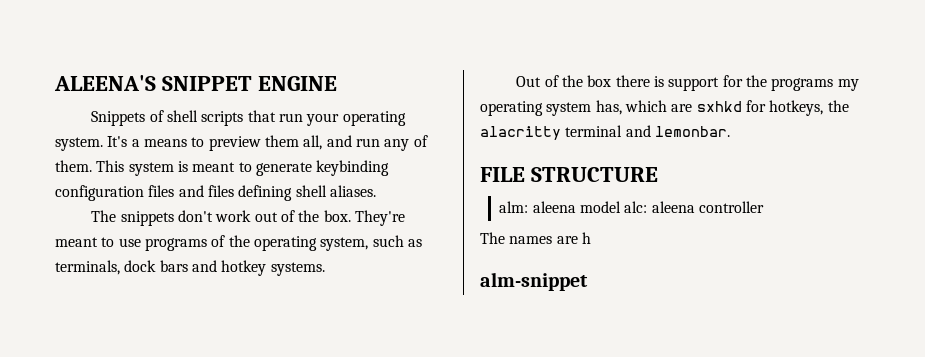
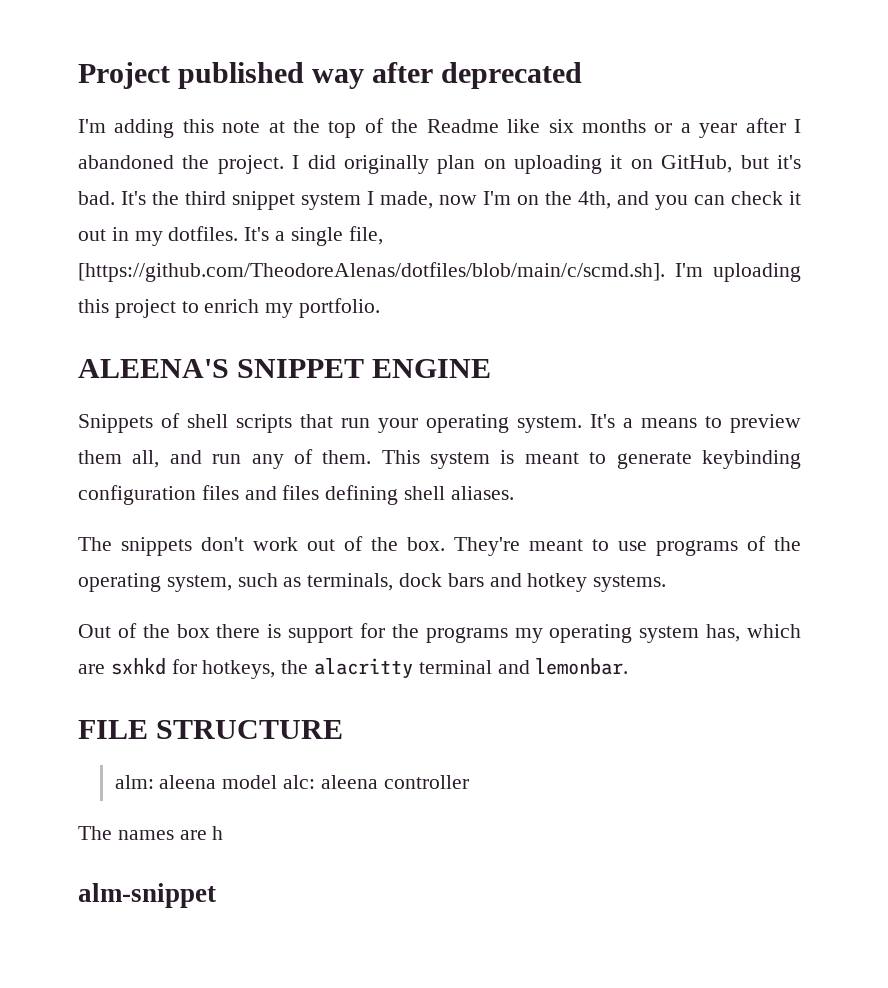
(54, 83) none -> [78,62,583,89] [78,118,801,138] [78,155,801,174] [78,191,801,210] [78,226,383,246] [78,262,801,282] [78,298,381,318] Project published way after deprecated // I'm adding this note at the top of the Readme like six months or a year after I abandoned the project. I did originally plan on uploading it on GitHub, but it's bad. It's the third snippet system I made, now I'm on the 4th, and you can check it out in my dotfiles. It's a single file, [https://github.com/TheodoreAlenas/dotfiles/blob/main/c/scmd.sh]. I'm uploading this project to enrich my portfolio. //

